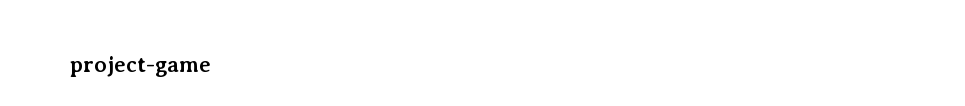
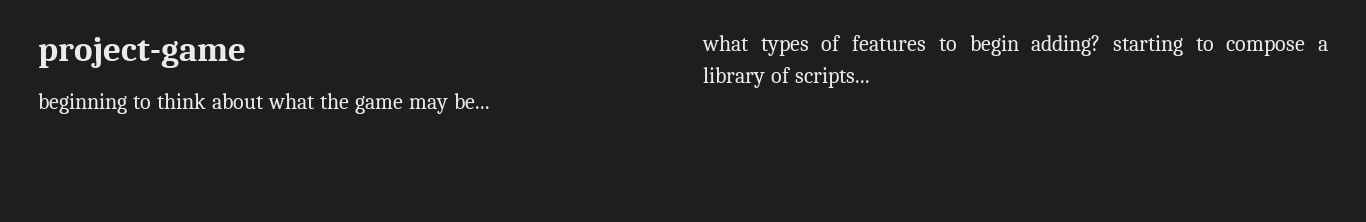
(211, 66) none -> [38,93,490,114] [702,35,1328,56] [703,67,870,88] // beginning to think about what the game may be... // what types of features to begin adding? starting to compose a library of scripts...

